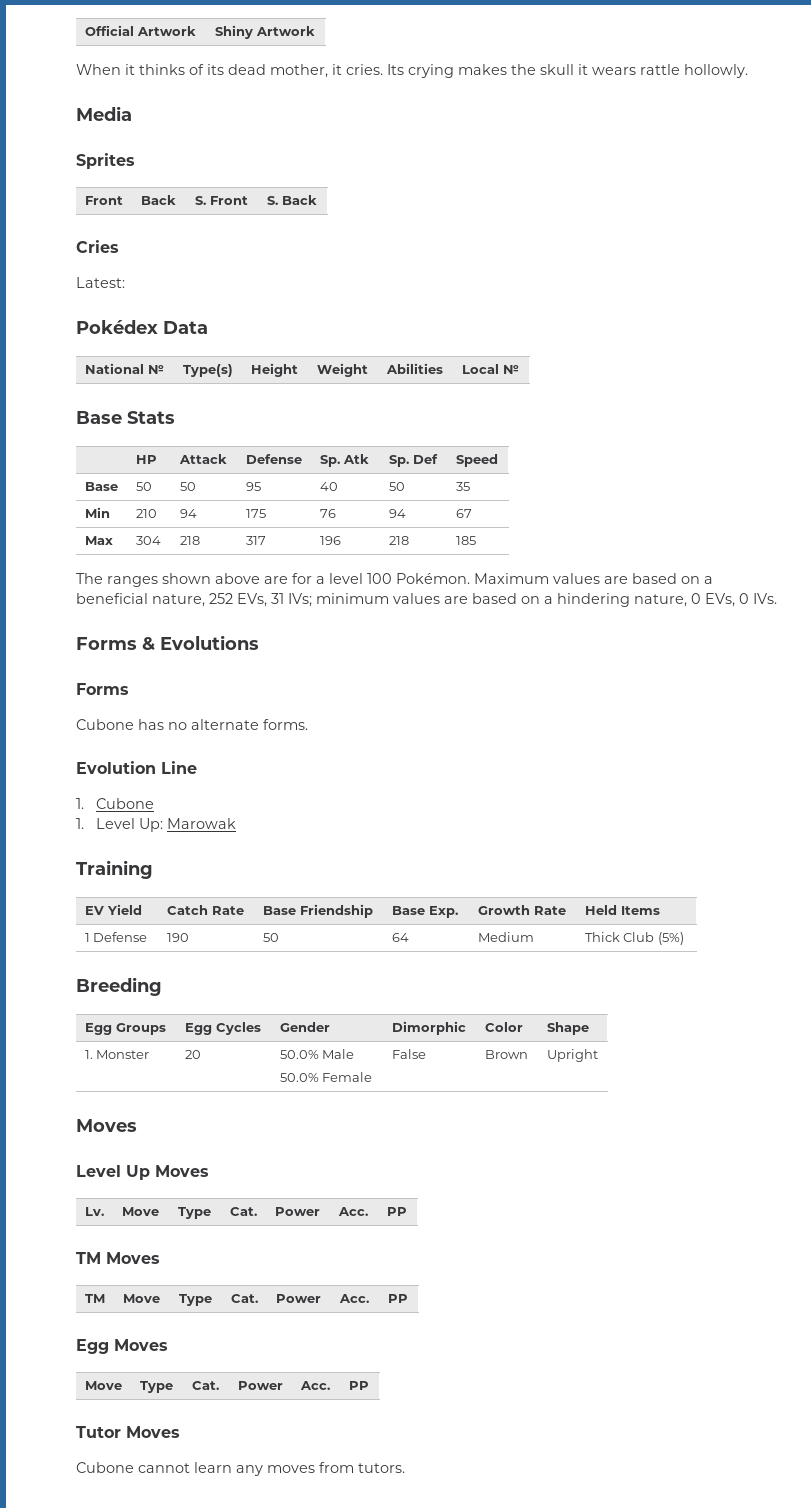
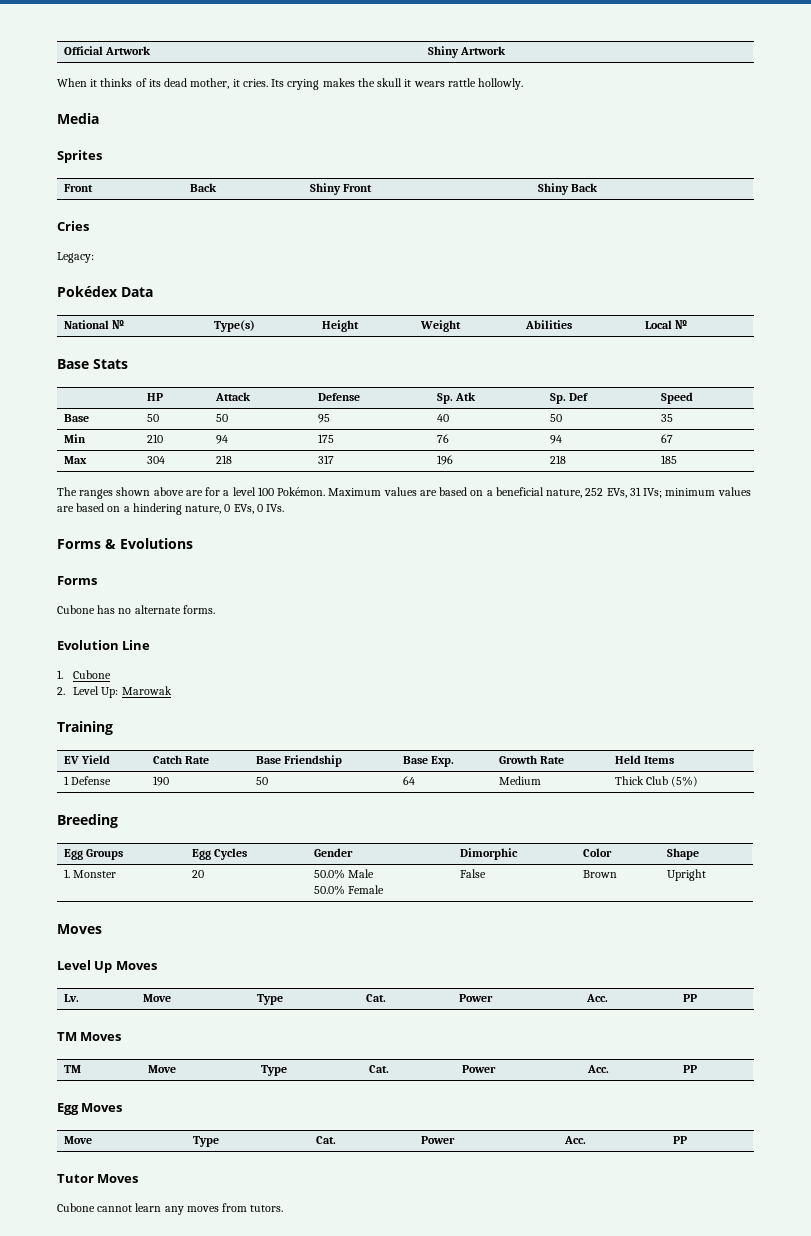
[194,196,248,205] [266,196,278,205] S. Front | S. -> [309,183,373,195] [537,183,569,195] Shiny Front | Shiny
[76,277,125,288] Latest: -> [57,252,94,263] Legacy:
[76,818,84,829] 1. -> [57,687,65,695] 2.

